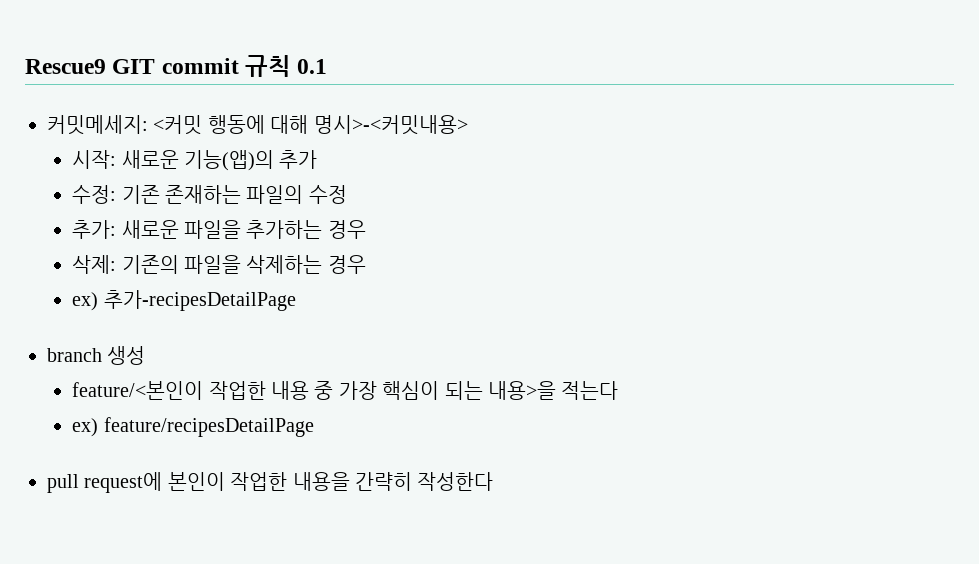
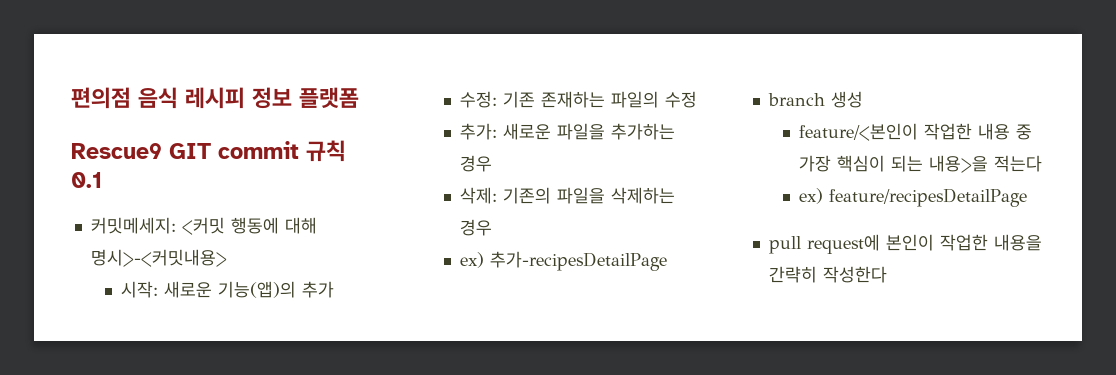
(25, 66) none -> [71,87,359,109] 편의점 음식 레시피 정보 플랫폼 //

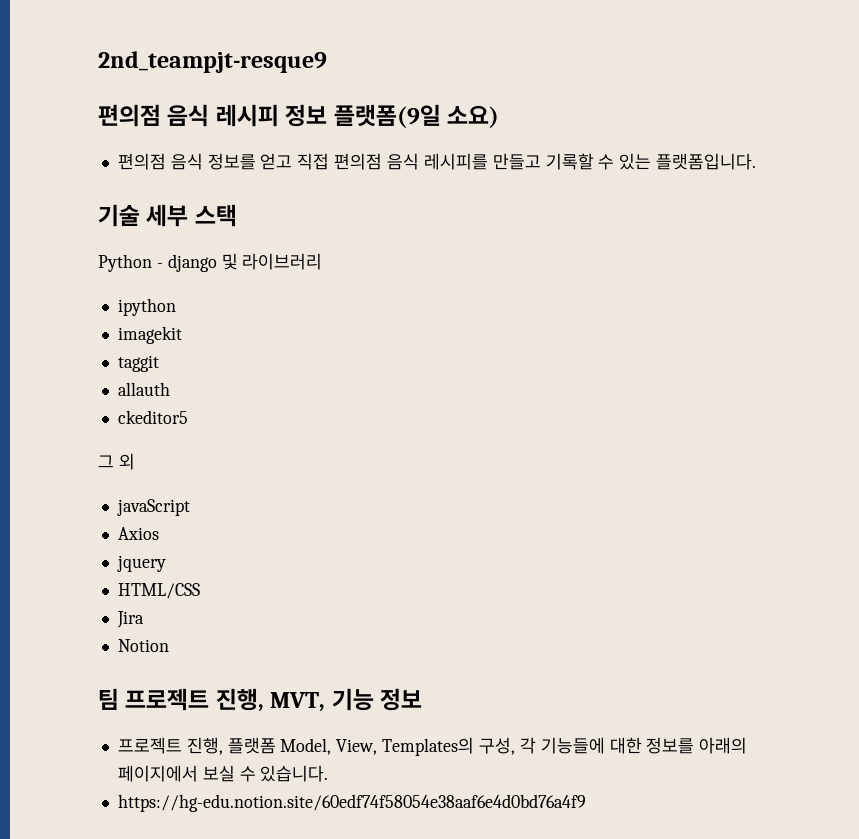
(71, 98) none -> [98,51,327,73] 2nd_teampjt-resque9 //
[299,87,359,108] [71,140,346,162] [71,172,102,188] [90,217,317,235] [90,249,227,267] [121,281,335,298] [460,91,698,108] [460,123,676,140] [460,155,493,172] [460,187,676,204] [460,219,493,236] [460,251,668,271] [767,91,863,108] [799,123,1033,141] [799,155,1043,173] [799,188,1028,207] [768,234,1042,254] [768,266,887,283] 플랫폼 // Rescue9 GIT commit 규칙 0.1 // 커밋메세지: <커밋 행동에 대해 명시>-<커밋내용> // 시작: 새로운 기능(앱)의 추가 // 수정: 기존 존재하는 파일의 수정 // 추가: 새로운 파일을 추가하는 경우 // 삭제: 기존의 파일을 삭제하는 경우 // ex) 추가-recipesDetailPage // branch 생성 // feature/<본인이 작업한 내용 중 가장 핵심이 되는 내용>을 적는다 // ex) feature/recipesDetailPage // pull request에 본인이 작업한 내용을 간략히 작성한다 -> [333,104,500,128] [117,153,757,170] [98,204,237,227] [98,253,323,272] [117,298,176,316] [117,326,182,344] [117,355,159,372] [117,382,170,396] [117,410,188,424] [98,453,135,470] [116,499,190,516] [117,527,159,540] [116,555,166,572] [117,583,200,599] [116,611,144,628] [117,639,169,652] [98,688,423,712] [117,737,748,756] [117,765,329,782] [117,794,586,812] 플랫폼(9일 소요) // 편의점 음식 정보를 얻고 직접 편의점 음식 레시피를 만들고 기록할 수 있는 플랫폼입니다. // 기술 세부 스택 // Python - django 및 라이브러리 // ipython // imagekit // taggit // allauth // ckeditor5 // 그 외 // javaScript // Axios // jquery // HTML/CSS // Jira // Notion // 팀 프로젝트 진행, MVT, 기능 정보 // 프로젝트 진행, 플랫폼 Model, View, Templates의 구성, 각 기능들에 대한 정보를 아래의 페이지에서 보실 수 있습니다. // https://hg-edu.notion.site/60edf74f58054e38aaf6e4d0bd76a4f9

